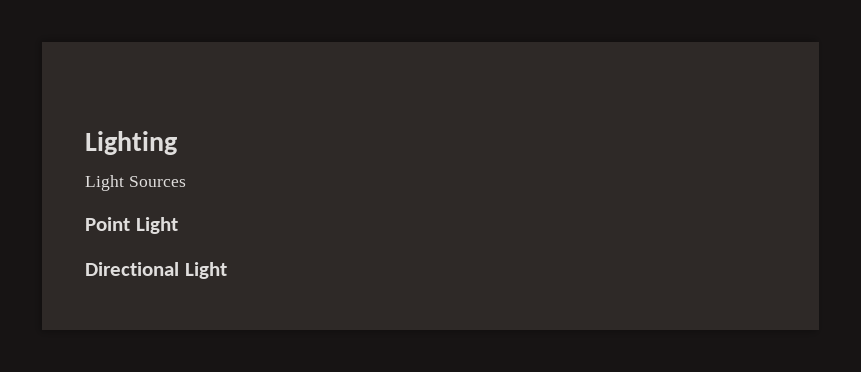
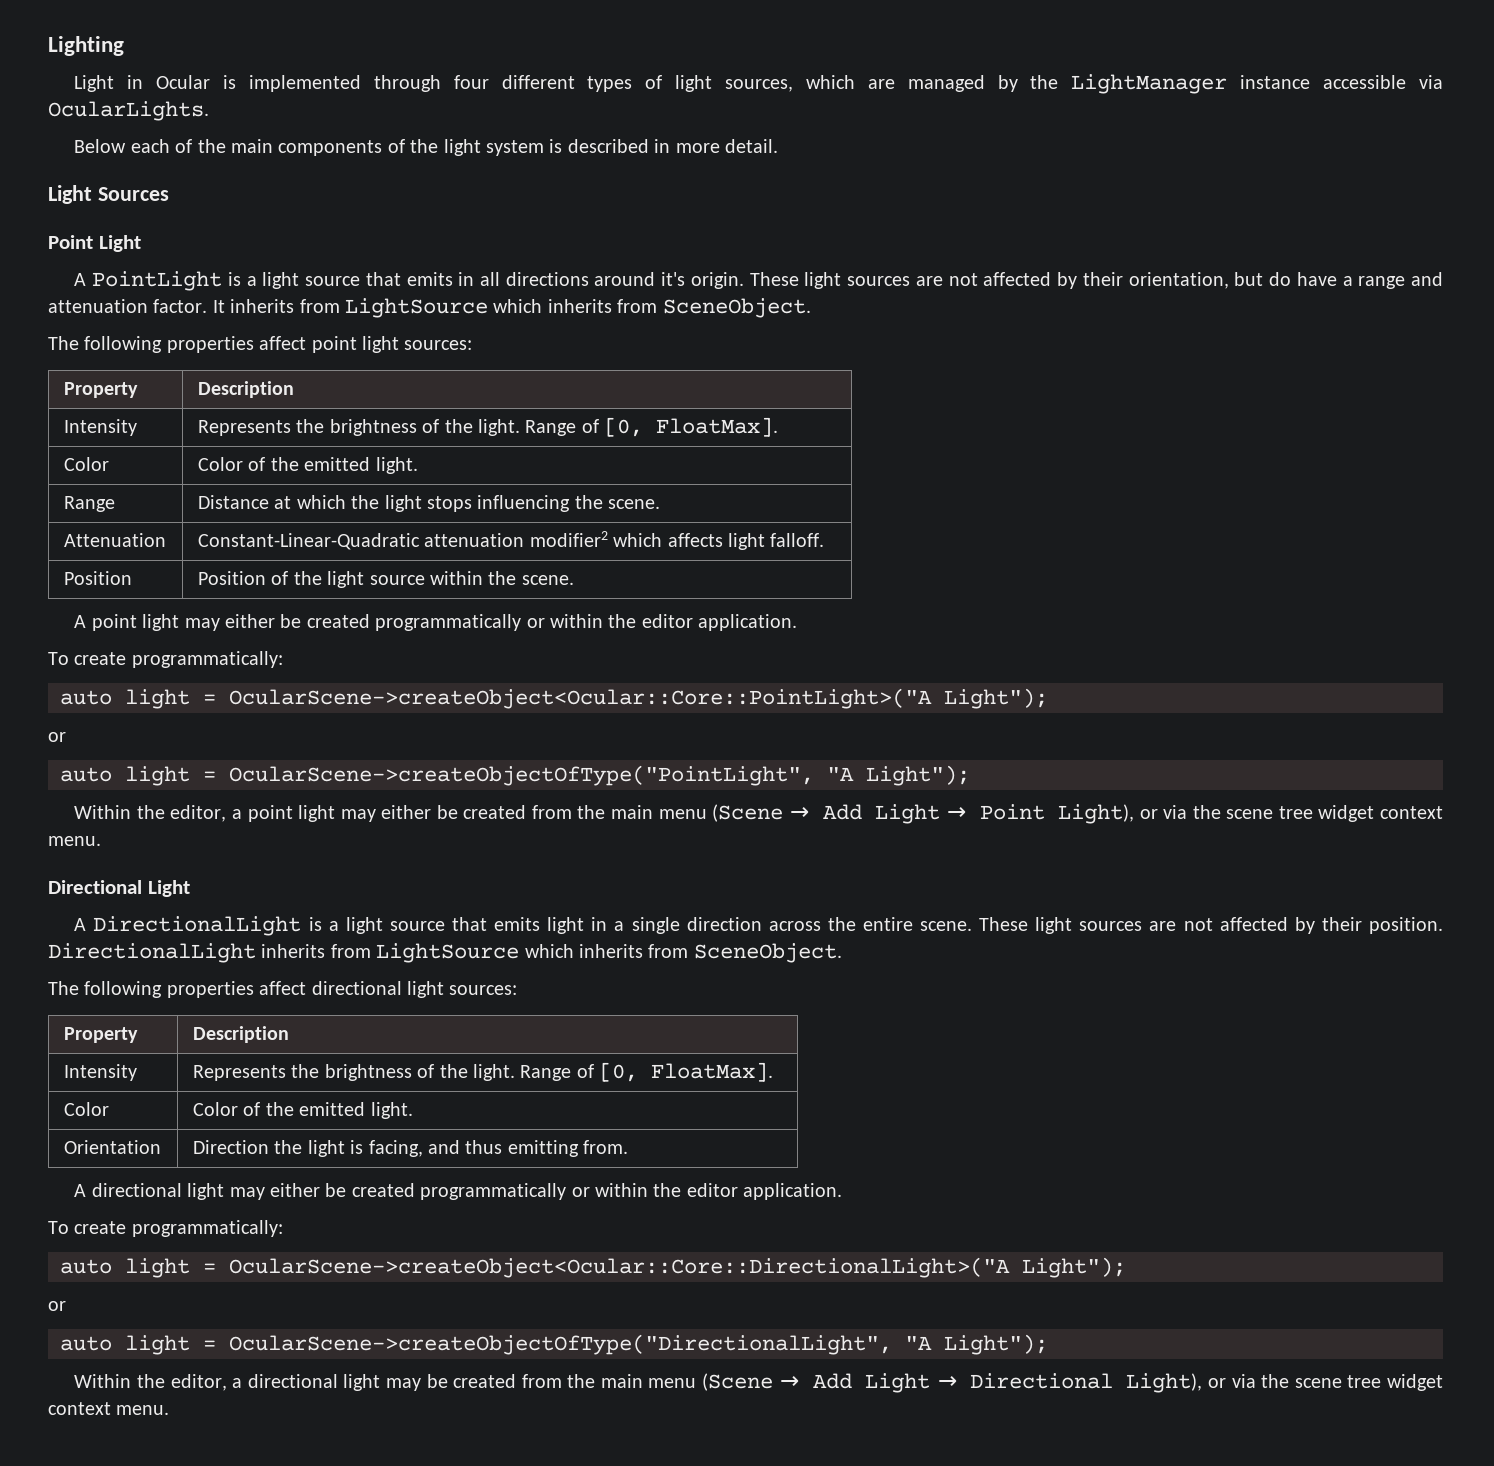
[128,176,186,187] [85,217,178,234] [85,262,227,279] Sources // Point Light // Directional Light -> [127,74,1443,94] [48,101,209,121] [74,139,778,156] [48,185,169,204] [48,235,141,252] [74,271,1443,291] [48,298,811,318] [48,336,473,353] [63,382,138,398] [197,381,294,398] [63,419,137,436] [197,417,779,437] [63,457,109,471] [197,457,418,474] [63,496,115,512] [197,495,661,512] [63,533,166,547] [197,531,825,550] [63,571,132,585] [197,571,574,588] [74,614,798,631] [48,651,283,668] [60,688,1048,709] [48,732,66,742] [60,765,970,786] [74,804,1443,824] [48,836,101,846] [48,880,190,897] [74,916,1444,936] [48,943,842,963] [48,981,518,998] [63,1027,138,1043] [192,1026,289,1043] [63,1064,137,1081] [192,1062,774,1082] [63,1102,109,1116] [192,1102,413,1119] [63,1140,161,1154] [192,1140,629,1157] [74,1183,843,1200] [48,1220,283,1237] [60,1257,1126,1278] [48,1301,66,1311] [60,1334,1048,1355] [74,1373,1444,1393] [48,1402,170,1415] in Ocular is implemented through four different types of light sources, which are managed by the LightManager instance accessible via OcularLights. // Below each of the main components of the light system is described in more detail. // Light Sources // Point Light // A PointLight is a light source that emits in all directions around it's origin. These light sources are not affected by their orientation, but do have a range and attenuation factor. It inherits from LightSource which inherits from SceneObject. // The following properties affect point light sources: // Property | Description // Intensity | Represents the brightness of the light. Range of [0, FloatMax]. // Color | Color of the emitted light. // Range | Distance at which the light stops influencing the scene. // Attenuation | Constant-Linear-Quadratic attenuation modifier2 which affects light falloff. // Position | Position of the light source within the scene. // A point light may either be created programmatically or within the editor application. // To create programmatically: // auto light = OcularScene->createObject<Ocular::Core::PointLight>("A Light"); // or // auto light = OcularScene->createObjectOfType("PointLight", "A Light"); // Within the editor, a point light may either be created from the main menu (Scene → Add Light → Point Light), or via the scene tree widget context menu. // Directional Light // A DirectionalLight is a light source that emits light in a single direction across the entire scene. These light sources are not affected by their position. DirectionalLight inherits from LightSource which inherits from SceneObject. // The following properties affect directional light sources: // Property | Description // Intensity | Represents the brightness of the light. Range of [0, FloatMax]. // Color | Color of the emitted light. // Orientation | Direction the light is facing, and thus emitting from. // A directional light may either be created programmatically or within the editor application. // To create programmatically: // auto light = OcularScene->createObject<Ocular::Core::DirectionalLight>("A Light"); // or // auto light = OcularScene->createObjectOfType("DirectionalLight", "A Light"); // Within the editor, a directional light may be created from the main menu (Scene → Add Light → Directional Light), or via the scene tree widget context menu.

